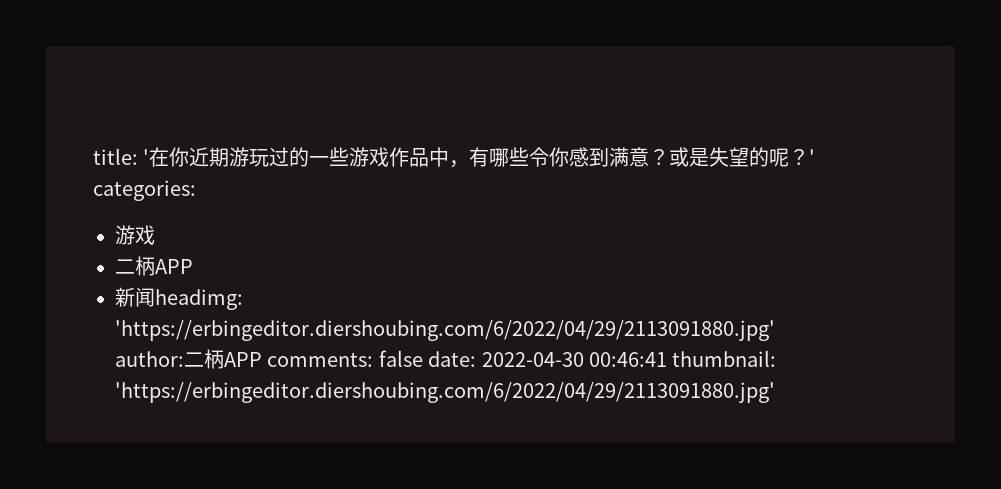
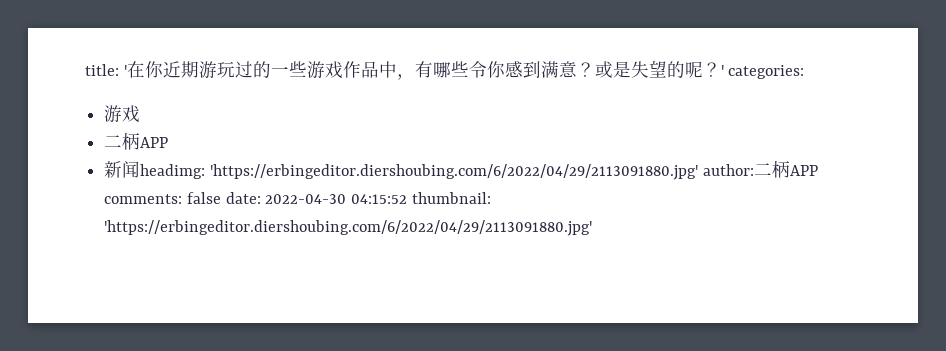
[588,352,667,367] 00:46:41 -> [351,194,408,204] 04:15:52

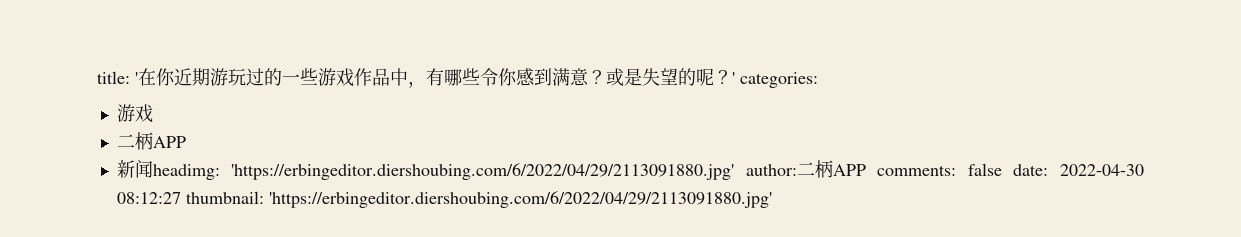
[351,194,408,204] 04:15:52 -> [116,192,181,204] 08:12:27

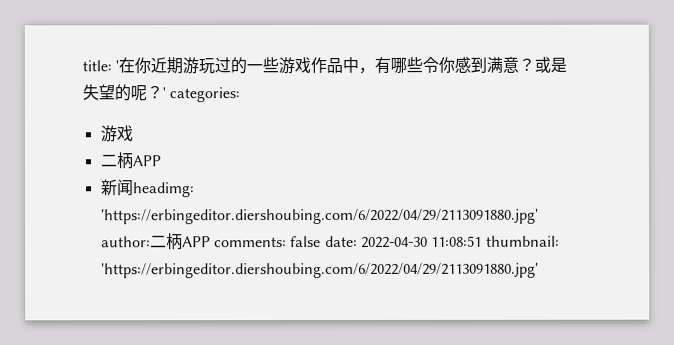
[116,192,181,204] 08:12:27 -> [431,235,483,247] 11:08:51

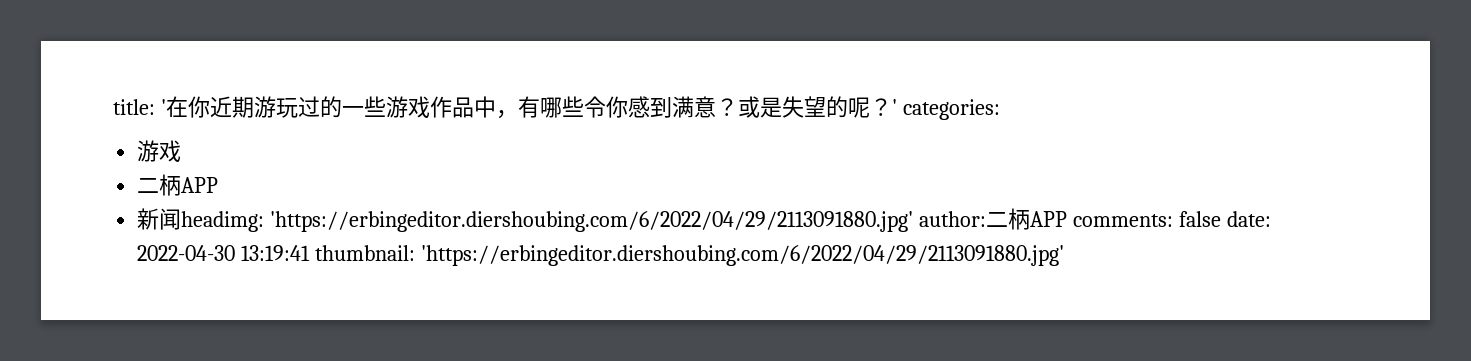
[431,235,483,247] 11:08:51 -> [241,245,311,261] 13:19:41

